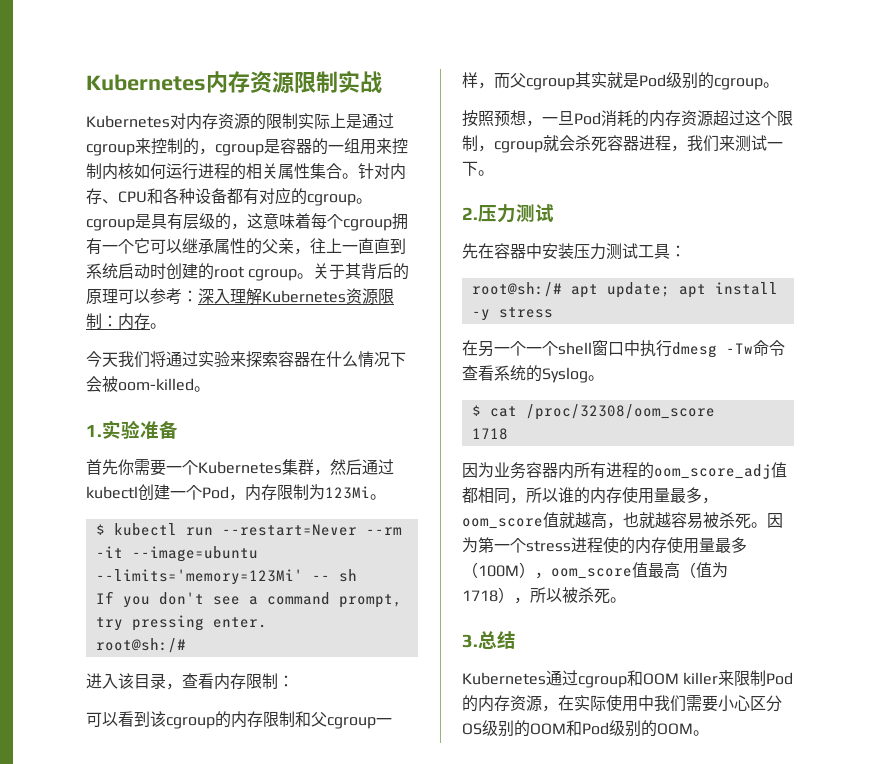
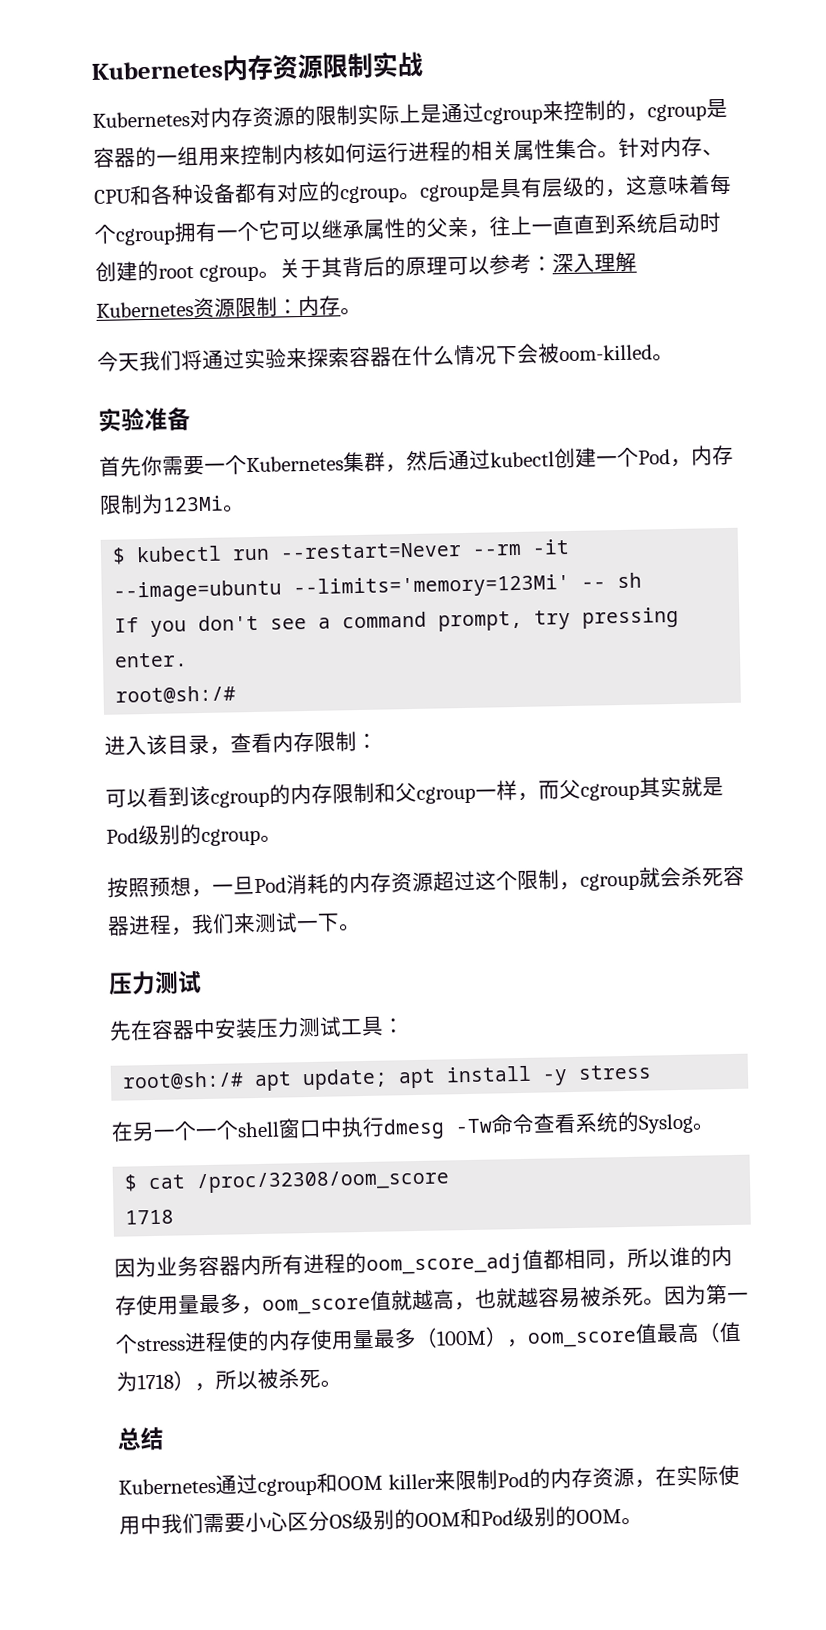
[86,425,102,437] 1. -> (674, 357) none
[462,207,478,220] 2. -> (361, 927) none
[462,634,478,648] 3. -> (342, 1383) none

